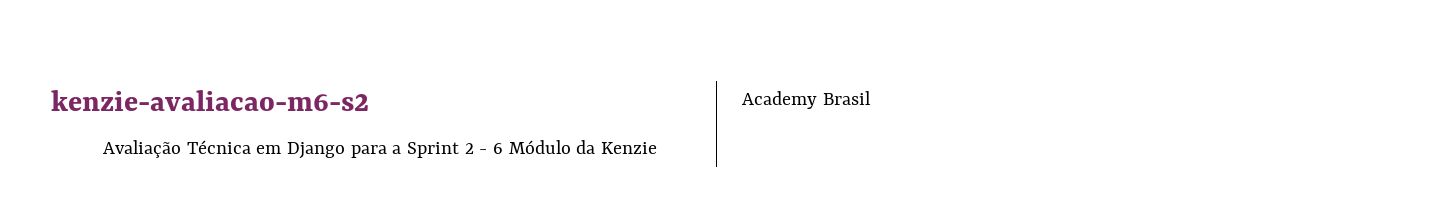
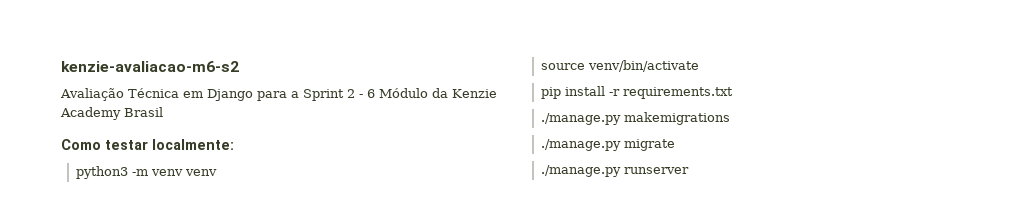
(871, 98) none -> [61,139,234,150] [75,166,217,179] [540,60,699,72] [540,86,733,99] [540,112,730,125] [540,139,675,151] [540,165,689,177] // Como testar localmente: // python3 -m venv venv // source venv/bin/activate // pip install -r requirements.txt // ./manage.py makemigrations // ./manage.py migrate // ./manage.py runserver

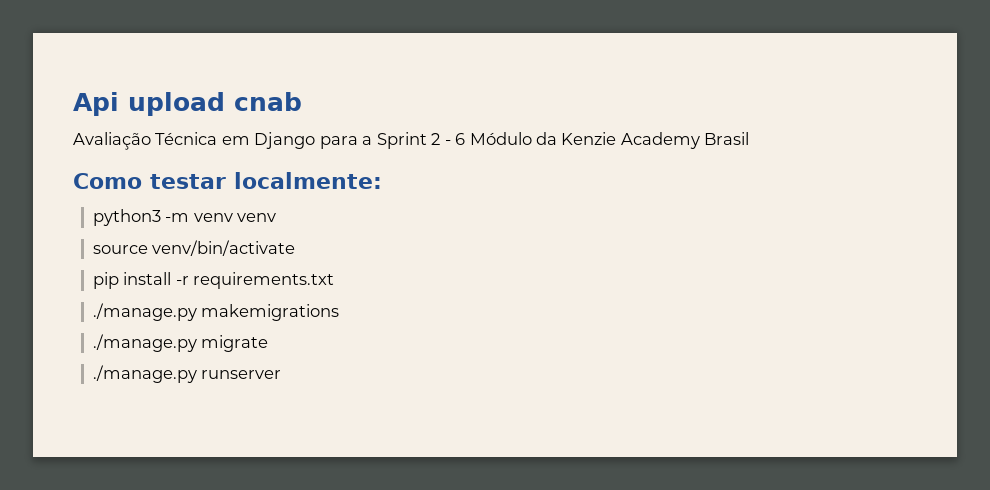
[61,61,239,72] kenzie-avaliacao-m6-s2 -> [73,92,302,116] Api upload cnab

